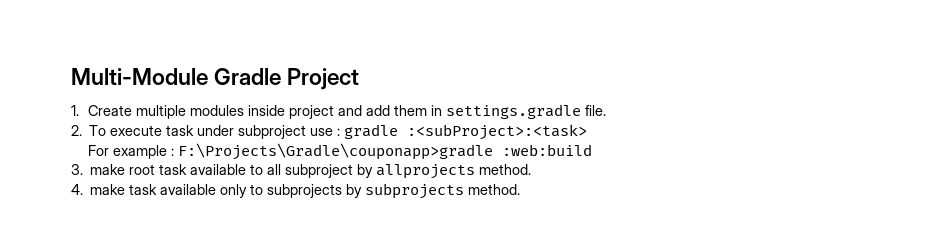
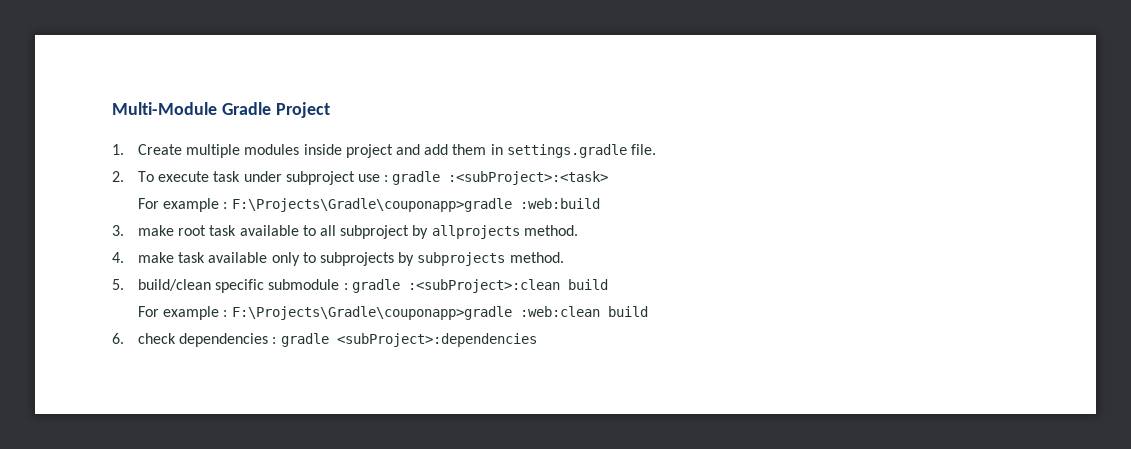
(521, 189) none -> [112,279,608,293] [138,306,648,320] [112,333,537,347] // 5. build/clean specific submodule : gradle :<subProject>:clean build // For example : F:\Projects\Gradle\couponapp>gradle :web:clean build // 6. check dependencies : gradle <subProject>:dependencies

